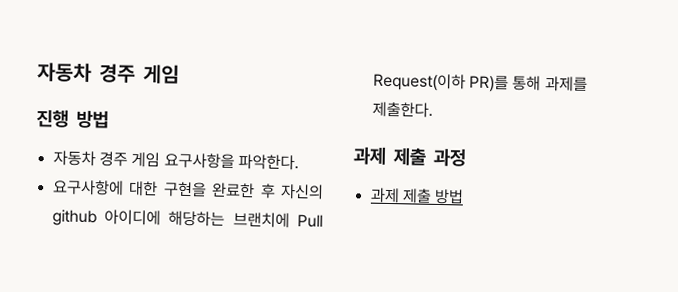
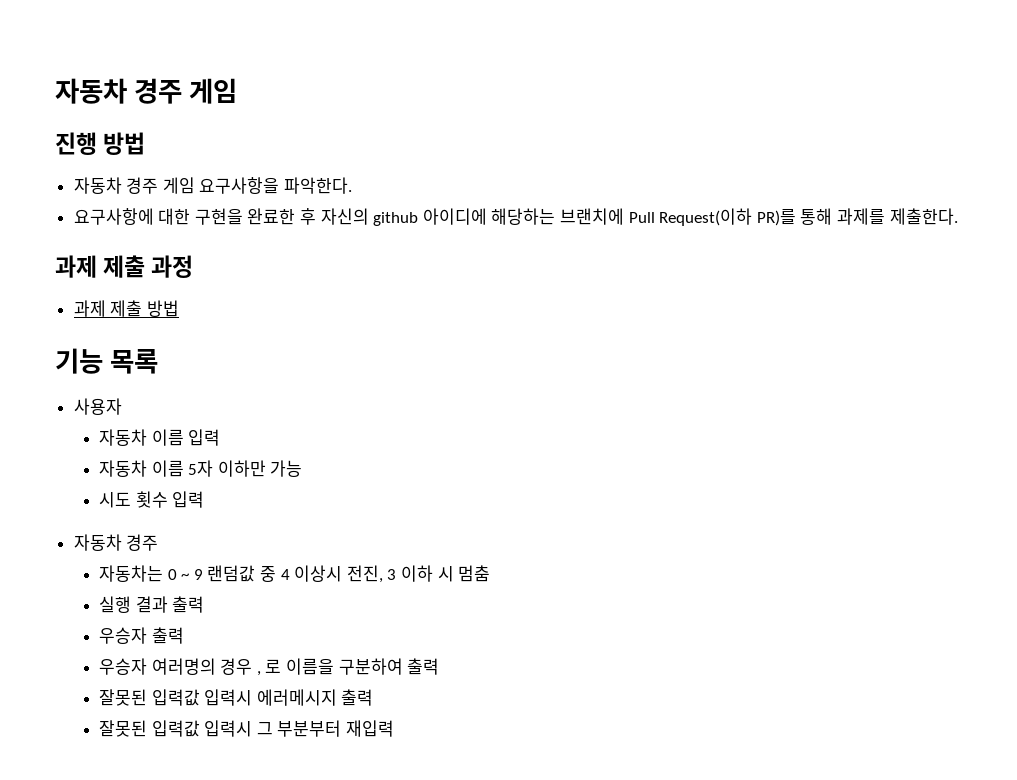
(465, 196) none -> [55,348,159,374] [73,398,122,415] [99,429,221,446] [99,460,303,477] [99,491,205,508] [73,534,159,551] [99,565,491,583] [99,596,205,613] [99,627,184,644] [99,658,440,676] [99,689,374,706] [99,720,395,737] // 기능 목록 // 사용자 // 자동차 이름 입력 // 자동차 이름 5자 이하만 가능 // 시도 횟수 입력 // 자동차 경주 // 자동차는 0 ~ 9 랜덤값 중 4 이상시 전진, 3 이하 시 멈춤 // 실행 결과 출력 // 우승자 출력 // 우승자 여러명의 경우 , 로 이름을 구분하여 출력 // 잘못된 입력값 입력시 에러메시지 출력 // 잘못된 입력값 입력시 그 부분부터 재입력

